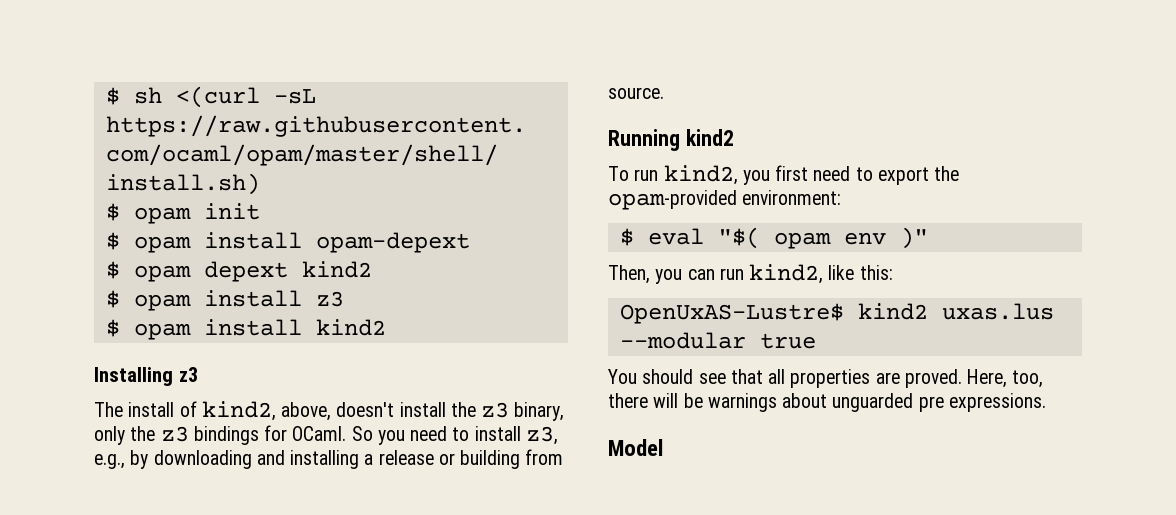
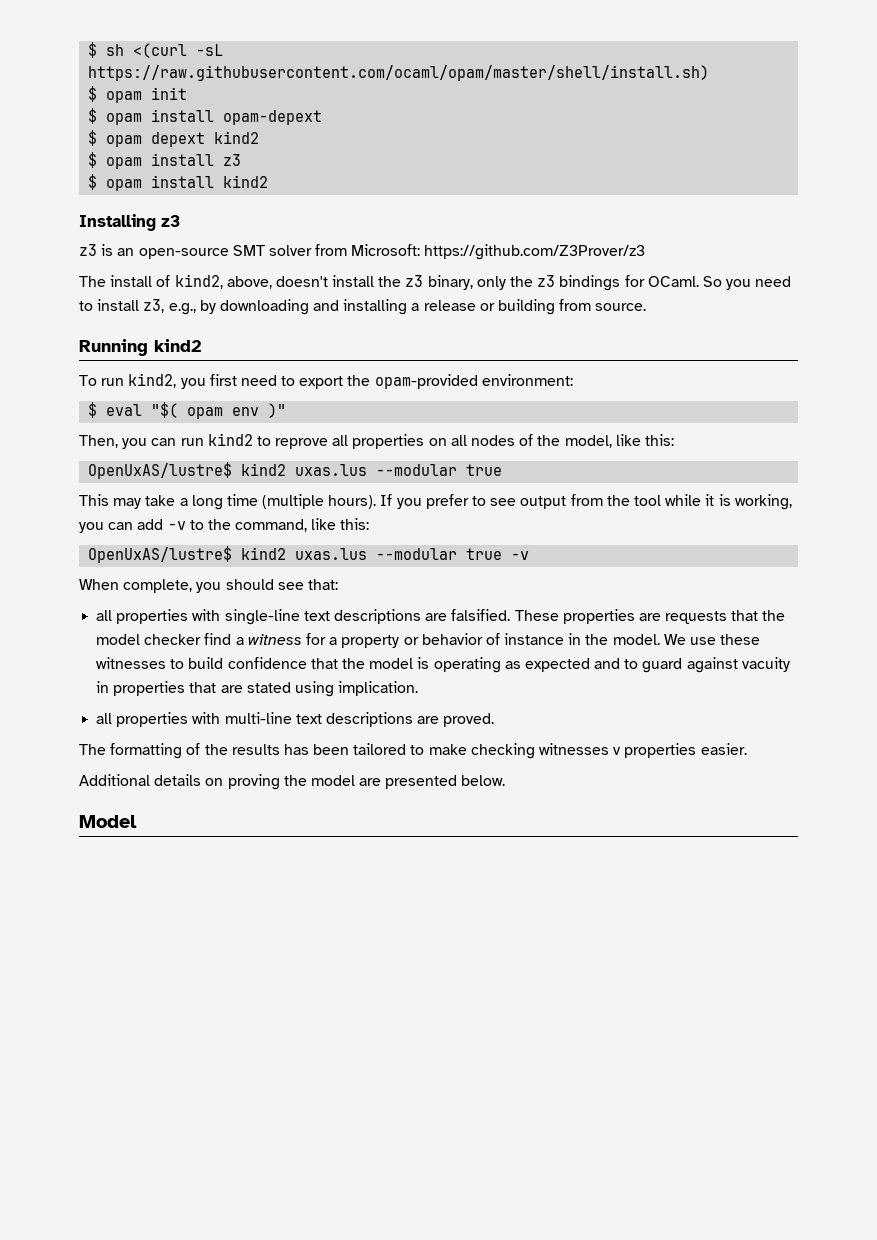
(198, 374) none -> [79,244,646,260] // z3 is an open-source SMT solver from Microsoft: https://github.com/Z3Prover/z3
[749,264,893,284] [619,303,844,324] kind2, like this: // OpenUxAS-Lustre$ -> [207,433,674,449] [88,462,233,479] kind2 to reprove all properties on all nodes of the model, like this: // OpenUxAS/lustre$
[608,369,637,384] You -> [79,494,792,510] [79,518,370,533] [88,546,530,563] [79,579,222,593] This may take a long time (multiple hours). If you prefer to see output from the tool while it is working, you can add -v to the command, like this: // OpenUxAS/lustre$ kind2 uxas.lus --modular true -v // When complete, you
[730,369,1044,388] [608,393,1046,412] that all properties are proved. Here, too, there will be warnings about unguarded pre expressions. -> [307,579,338,590] [96,609,786,625] [96,633,761,648] [96,657,790,673] [96,681,419,697] [96,712,495,727] [79,743,747,759] [79,774,506,790] that: // all properties with single-line text descriptions are falsified. These properties are requests that the model checker find a witness for a property or behavior of instance in the model. We use these witnesses to build confidence that the model is operating as expected and to guard against vacuity in properties that are stated using implication. // all properties with multi-line text descriptions are proved. // The formatting of the results has been tailored to make checking witnesses v properties easier. // Additional details on proving the model are presented below.

